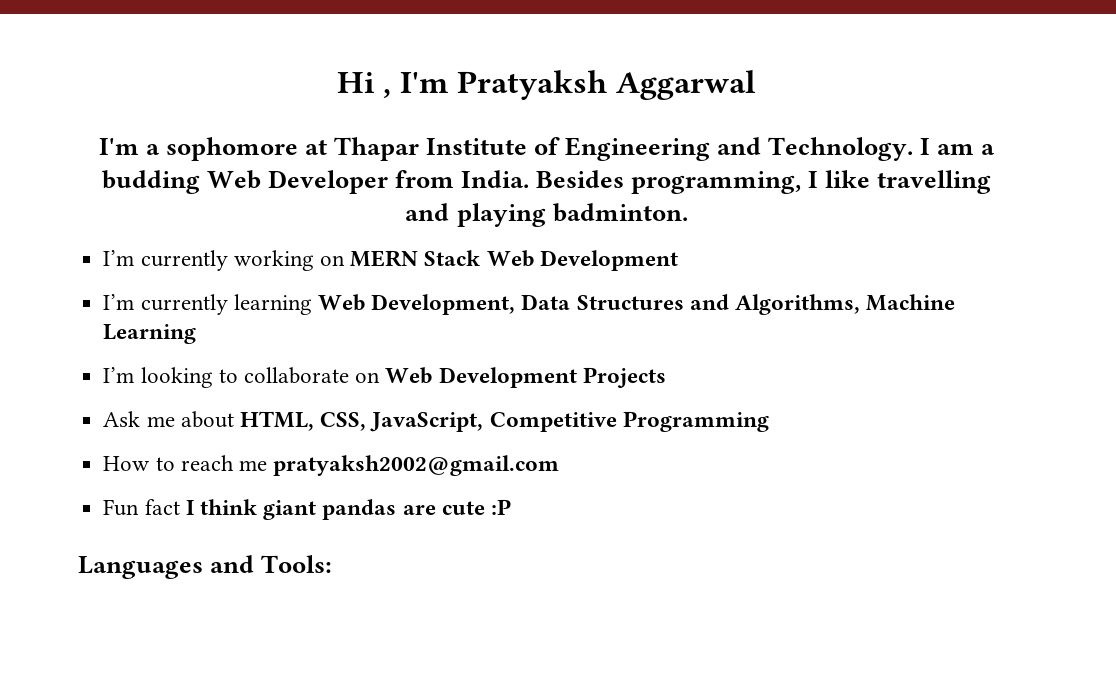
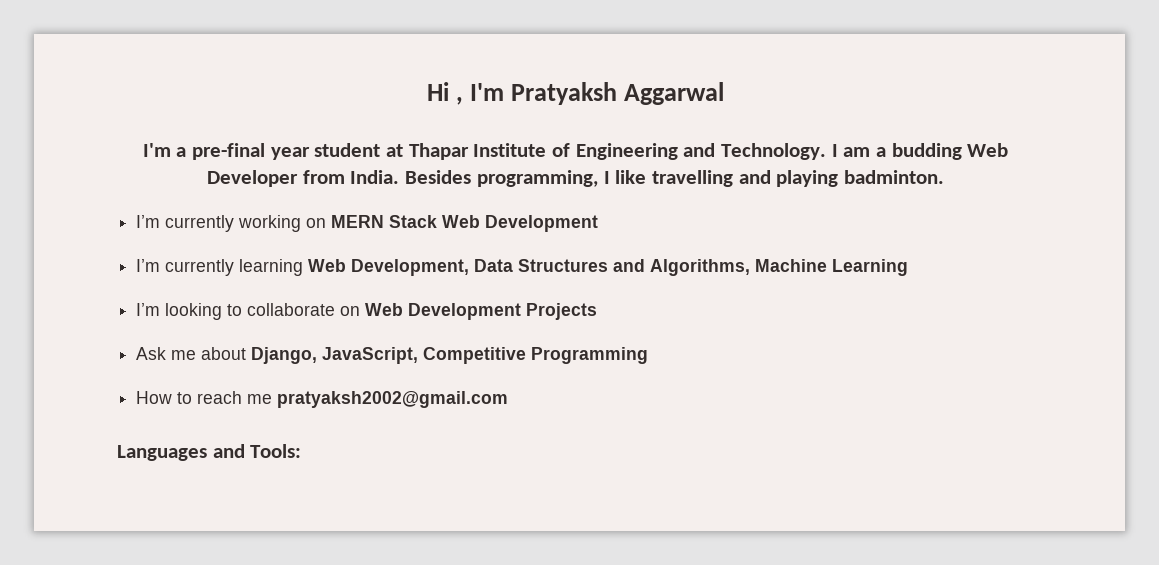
[165,137,298,161] sophomore -> [191,143,381,160] pre-final year student
[239,411,367,431] HTML, CSS, -> [251,347,318,364] Django,
[103,499,511,520] // Fun fact I think giant pandas are cute :P -> (509, 399) none

